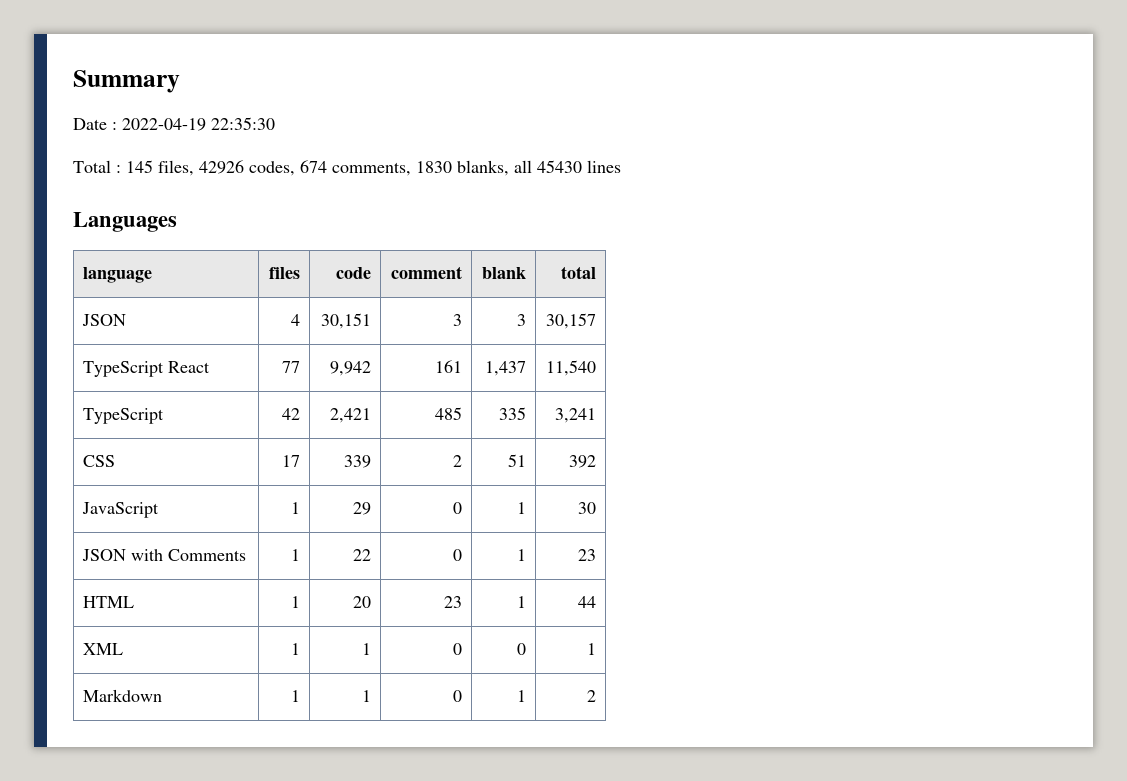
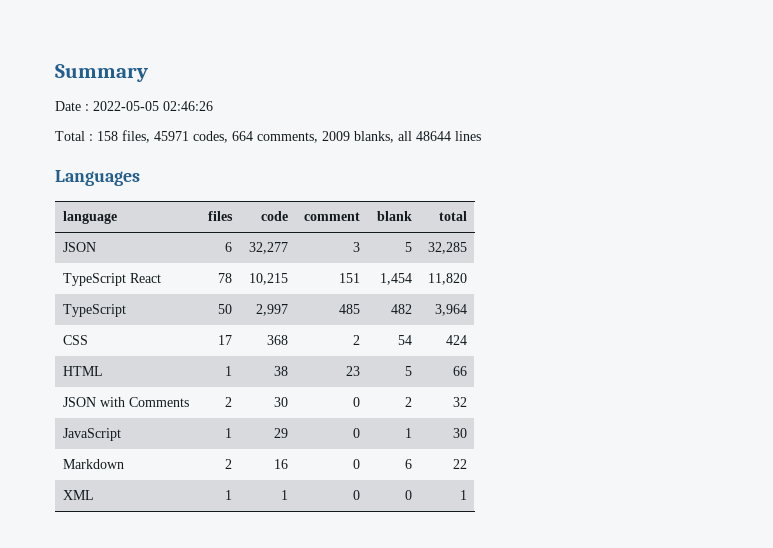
[122,117,275,131] 2022-04-19 22:35:30 -> [93,101,213,111] 2022-05-05 02:46:26
[126,160,452,176] 145 files, 42926 codes, 674 comments, 1830 -> [97,130,350,143] 158 files, 45971 codes, 664 comments, 2009
[537,160,582,173] 45430 -> [416,131,451,141] 48644
[291,314,301,326] [321,313,372,329] [453,314,463,326] [517,314,527,326] [546,313,597,329] 4 | 30,151 | 3 | 3 | 30,157 -> [225,242,233,252] [249,242,289,254] [353,242,361,252] [405,242,413,252] [428,242,468,254] 6 | 32,277 | 3 | 5 | 32,285
[282,361,301,373] [330,361,372,376] [435,360,463,373] [485,361,527,376] [546,360,597,376] 77 | 9,942 | 161 | 1,437 | 11,540 -> [218,273,233,283] [249,273,289,285] [339,273,361,283] [380,273,413,285] [428,273,468,285] 78 | 10,215 | 151 | 1,454 | 11,820
[282,408,301,420] [330,408,372,423] 42 | 2,421 -> [218,304,233,314] [256,304,289,316] 50 | 2,997
[499,407,527,420] [555,408,597,423] 335 | 3,241 -> [391,304,413,314] [435,304,468,316] 482 | 3,964
[344,455,372,468] [453,455,463,467] [508,454,527,467] [569,455,597,468] 339 | 2 | 51 | 392 -> [267,335,289,345] [353,335,361,345] [398,335,413,345] [446,335,468,345] [62,366,103,376] [225,366,233,376] [274,366,289,376] [346,366,361,376] [405,366,413,376] [453,366,468,376] [62,397,189,407] [225,397,233,407] [274,397,289,407] [353,397,361,407] [405,397,413,407] [453,397,468,407] 368 | 2 | 54 | 424 // HTML | 1 | 38 | 23 | 5 | 66 // JSON with Comments | 2 | 30 | 0 | 2 | 32
[81,549,246,561] [291,549,301,561] [353,549,372,561] [453,549,463,561] [517,549,527,561] [578,549,597,561] [82,596,134,608] [291,596,301,608] [353,596,372,608] [444,596,463,608] [517,596,527,608] [578,596,597,608] JSON with Comments | 1 | 22 | 0 | 1 | 23 // HTML | 1 | 20 | 23 | 1 | 44 -> [62,459,124,469] [225,459,233,469] [274,459,289,469] [353,459,361,469] [405,459,413,469] [453,459,468,469] Markdown | 2 | 16 | 0 | 6 | 22
[82,689,162,702] [291,690,301,702] [362,690,372,702] [453,690,463,702] [517,690,527,702] [587,690,597,702] // Markdown | 1 | 1 | 0 | 1 | 2 -> (468, 495) none

